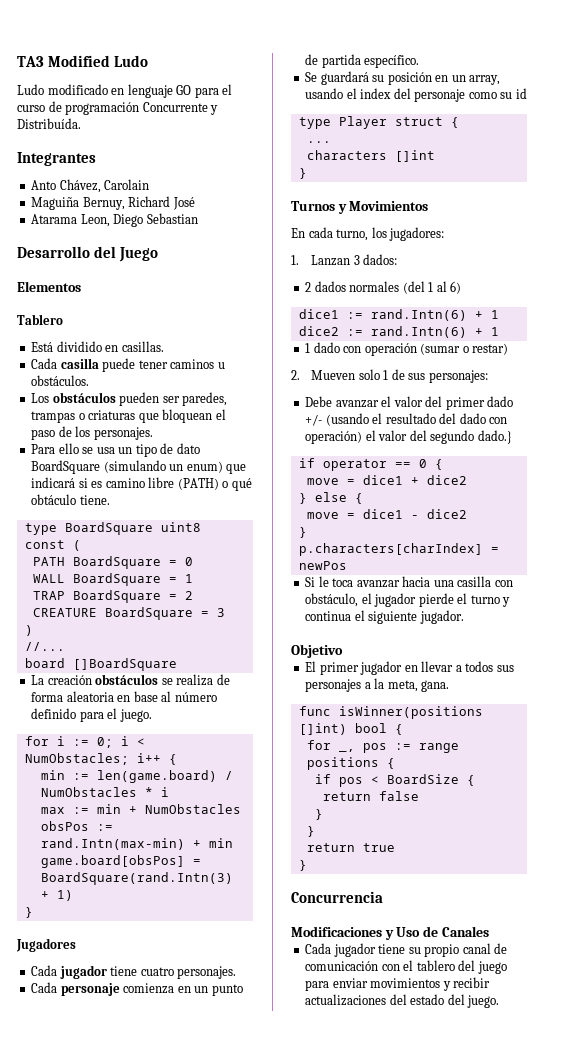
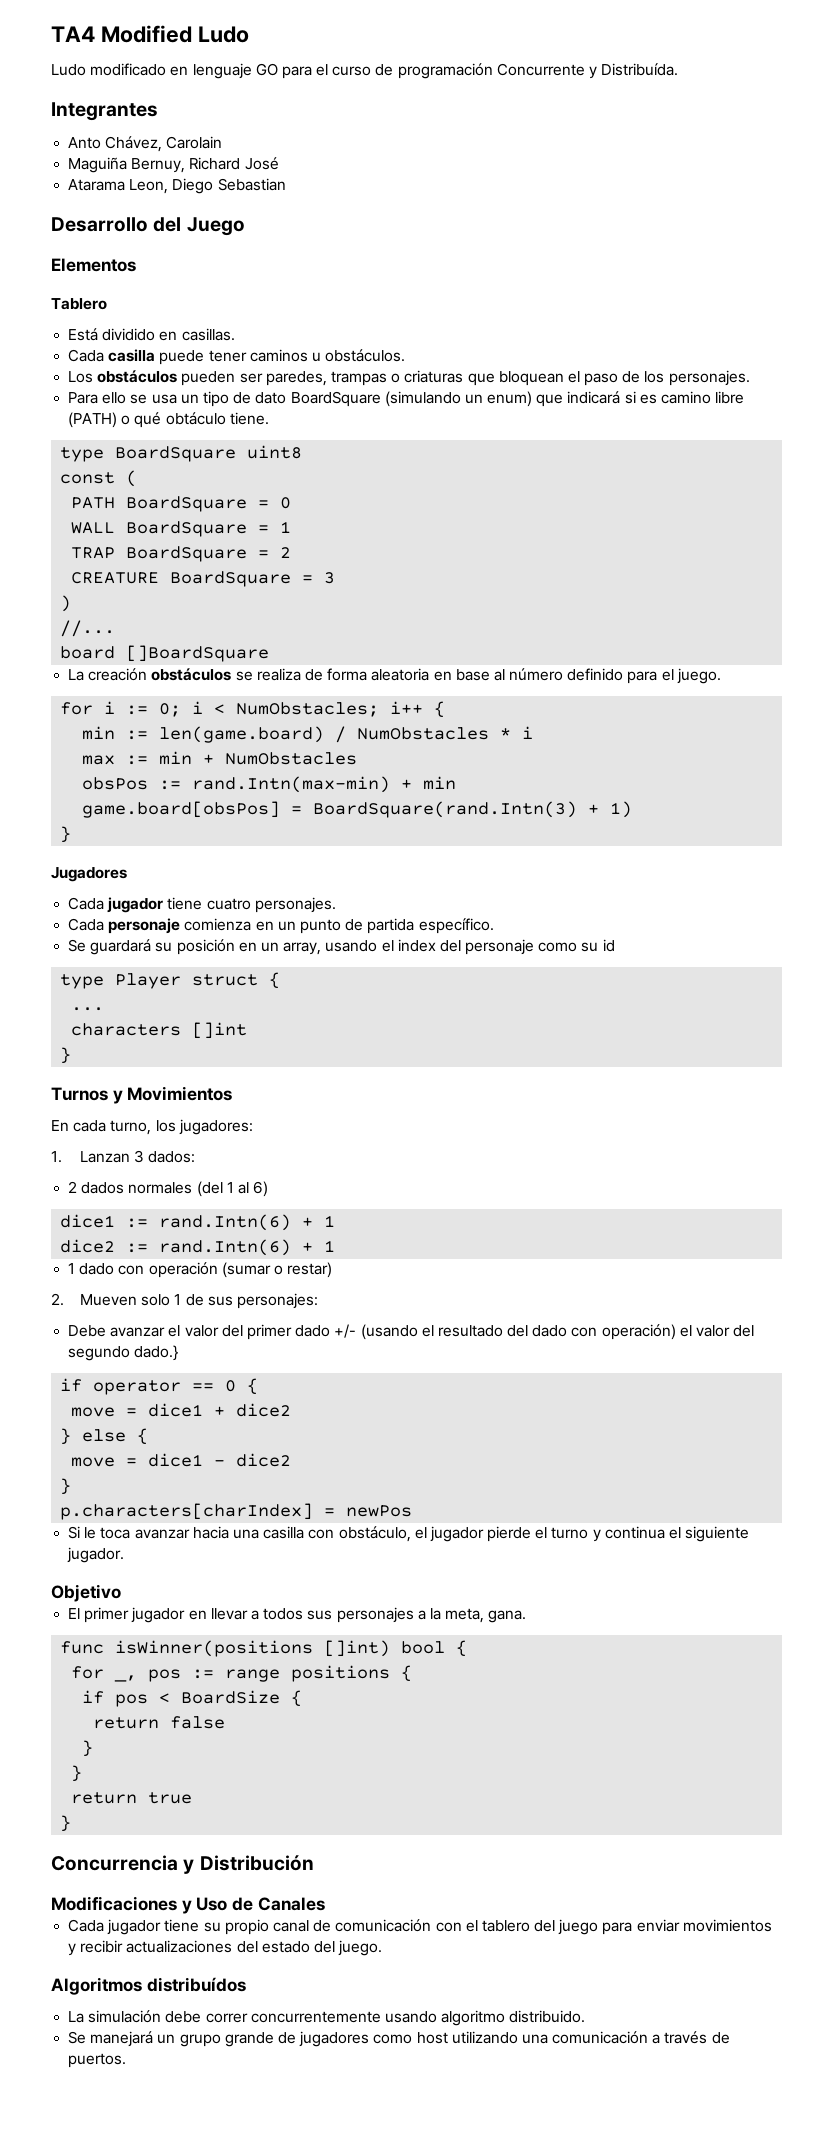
[17,56,44,67] TA3 -> [51,26,95,42] TA4
(383, 897) none -> [183,1855,314,1874] y Distribución
(500, 1001) none -> [51,1977,246,1995] [68,2010,586,2026] [68,2031,730,2047] [68,2053,127,2068] // Algoritmos distribuídos // La simulación debe correr concurrentemente usando algoritmo distribuido. // Se manejará un grupo grande de jugadores como host utilizando una comunicación a través de puertos.

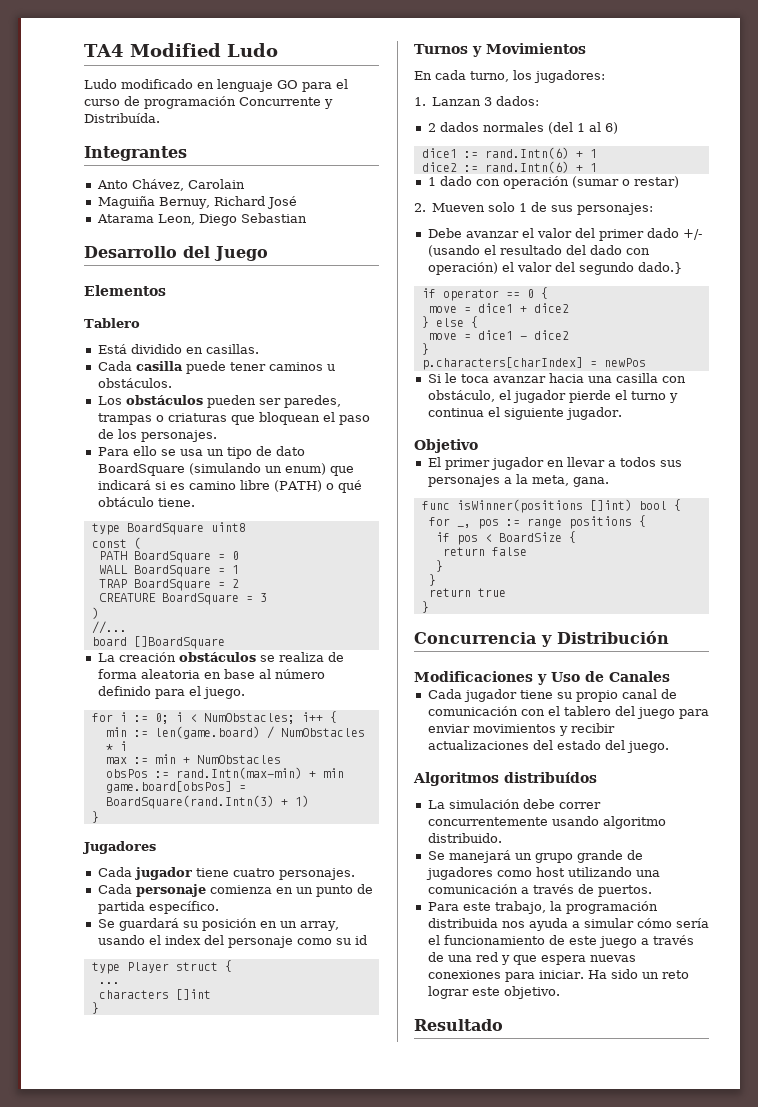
(127, 2060) none -> [427,901,658,914] [427,918,709,931] [427,935,694,948] [427,952,636,965] [427,969,689,982] [427,986,560,999] [414,1019,503,1031] // Para este trabajo, la programación distribuida nos ayuda a simular cómo sería el funcionamiento de este juego a través de una red y que espera nuevas conexiones para iniciar. Ha sido un reto lograr este objetivo. // Resultado

